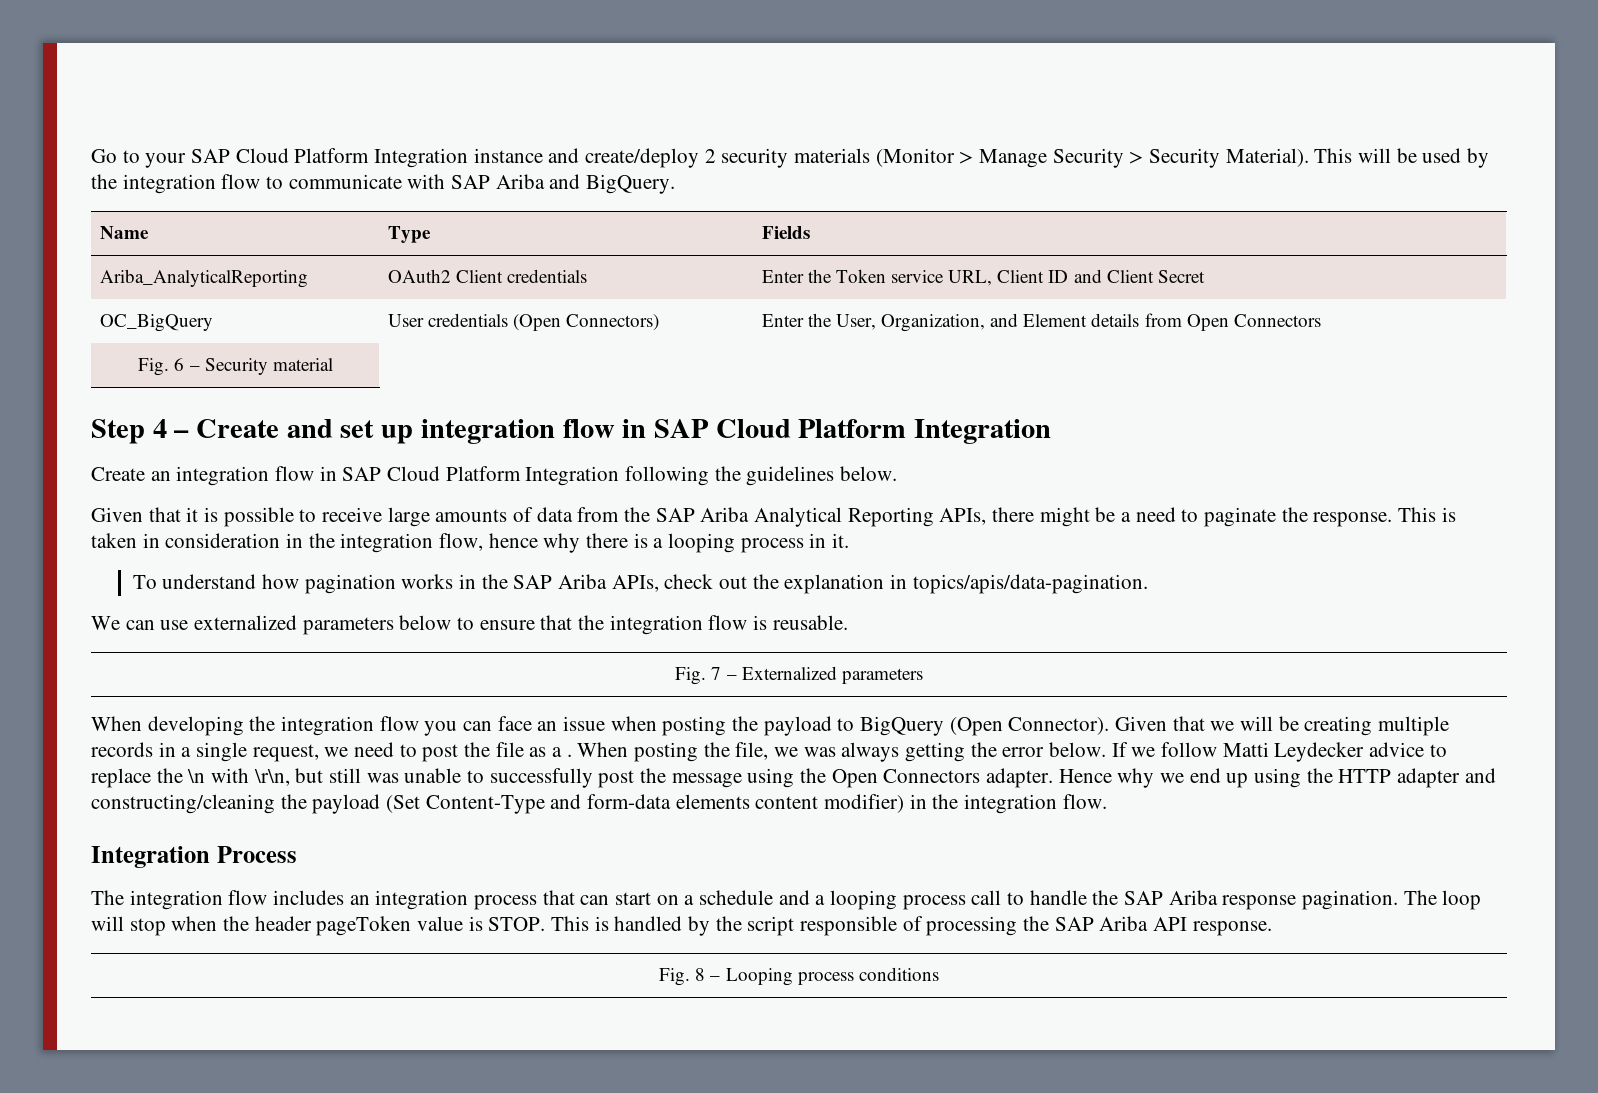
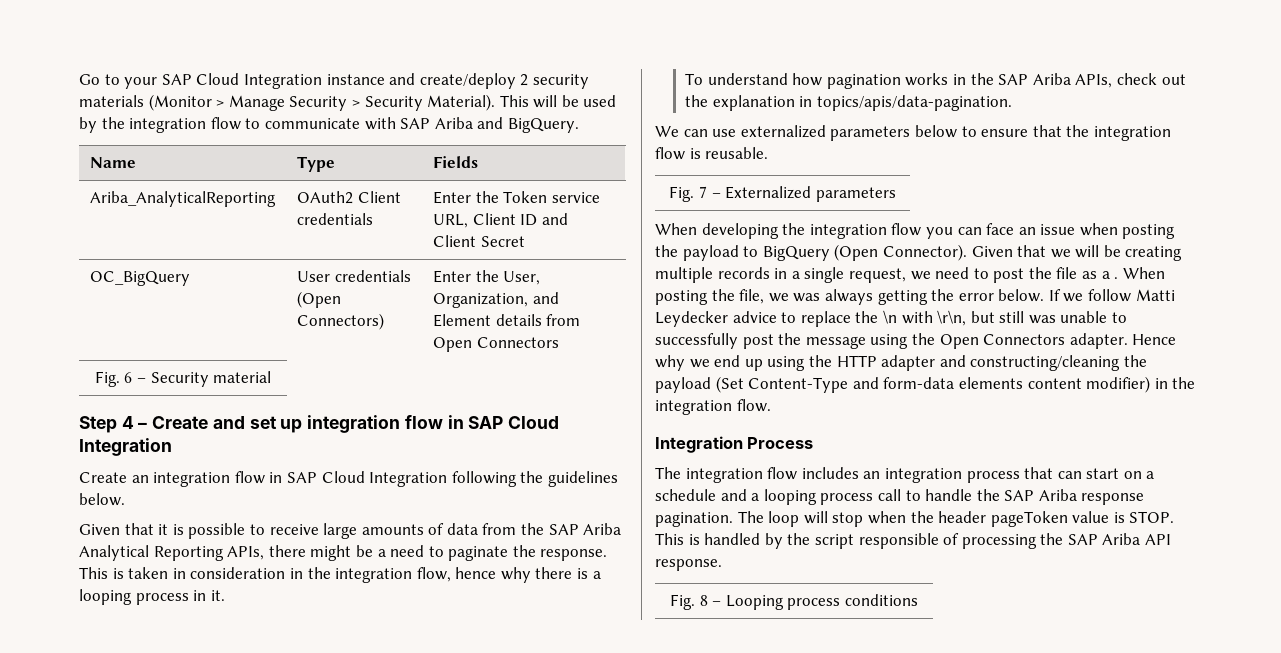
[294,148,370,163] Platform -> (240, 79) none
[798,419,907,438] Platform -> (559, 422) none
[445,466,521,481] Platform -> (365, 477) none

